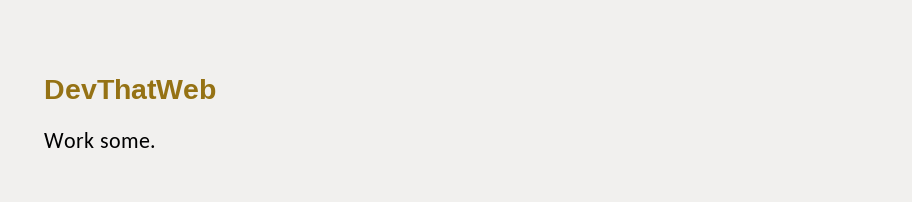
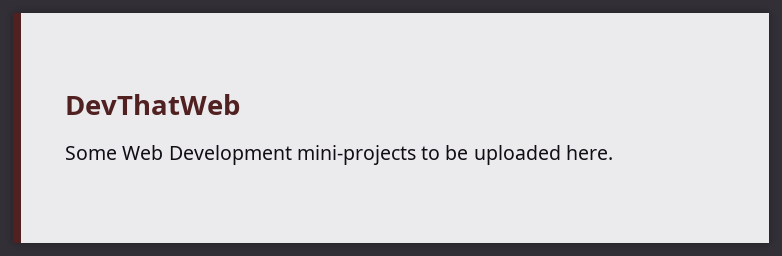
[44,132,156,148] Work some. -> [65,145,613,165] Some Web Development mini-projects to be uploaded here.

